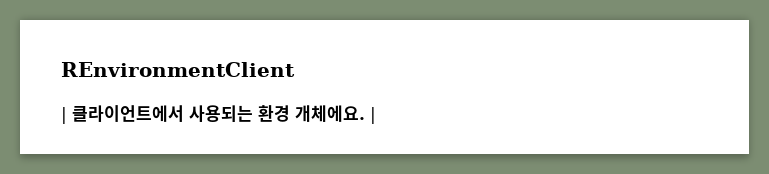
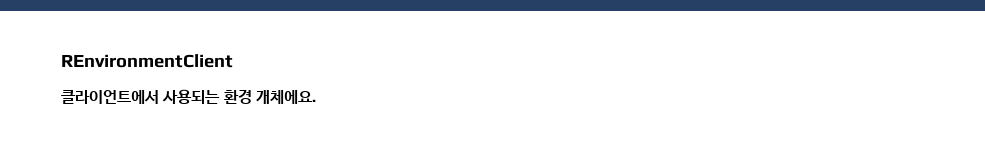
[61,107,67,124] | -> (233, 61) none
[370,107,376,124] | -> (316, 97) none

